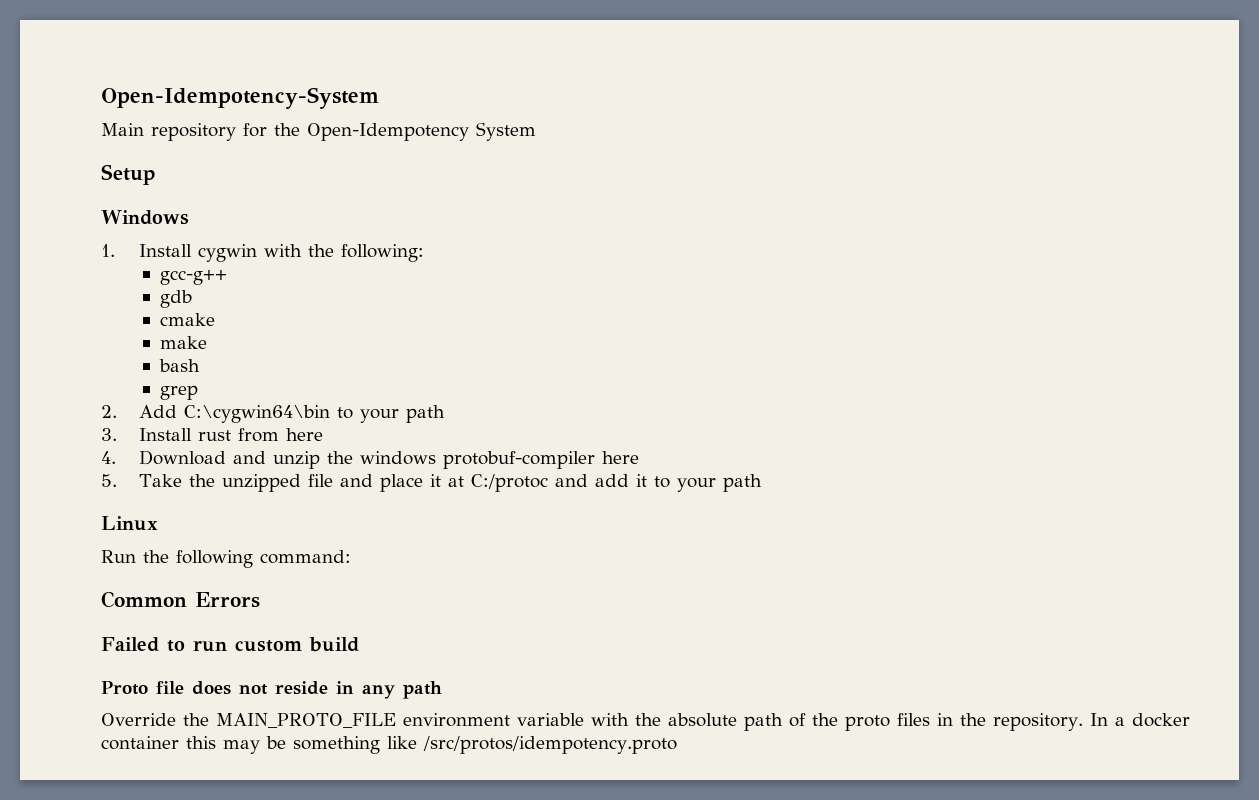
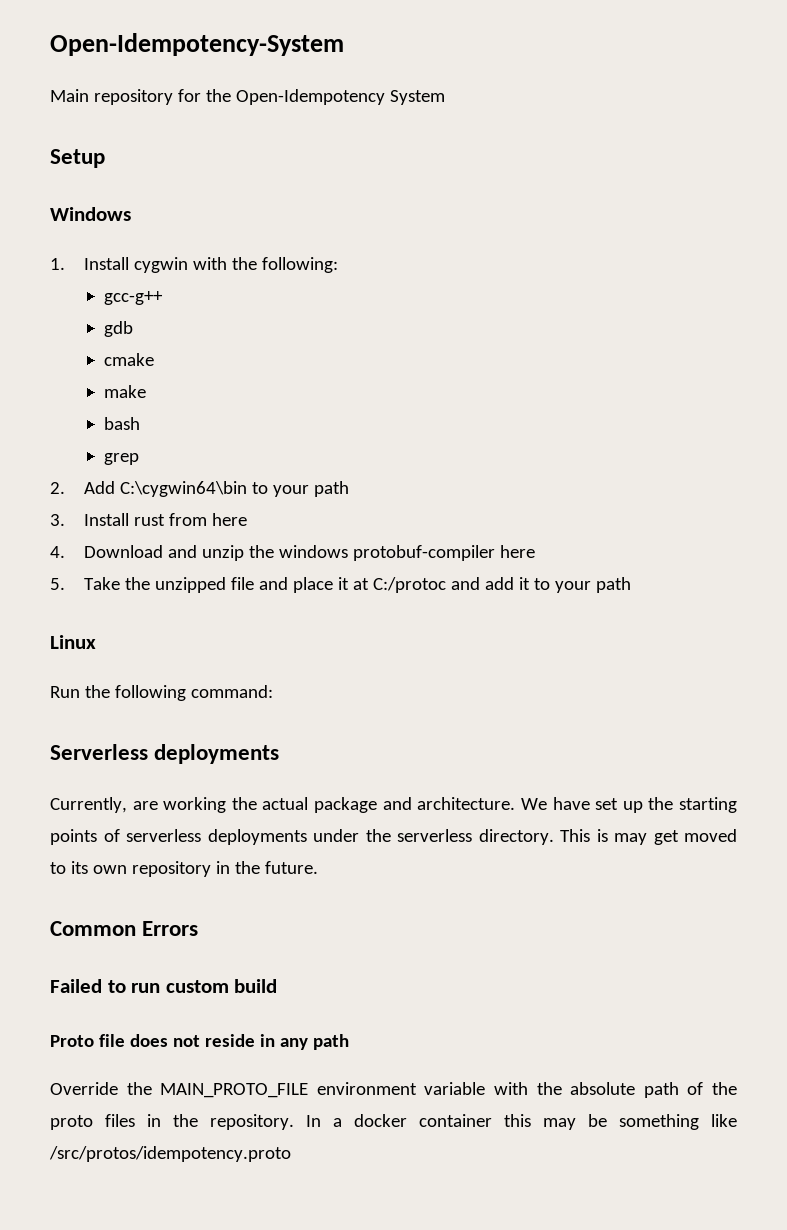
(351, 557) none -> [50,744,280,764] [50,797,737,813] [50,829,737,845] [50,861,318,877] // Serverless deployments // Currently, are working the actual package and architecture. We have set up the starting points of serverless deployments under the serverless directory. This is may get moved to its own repository in the future.

